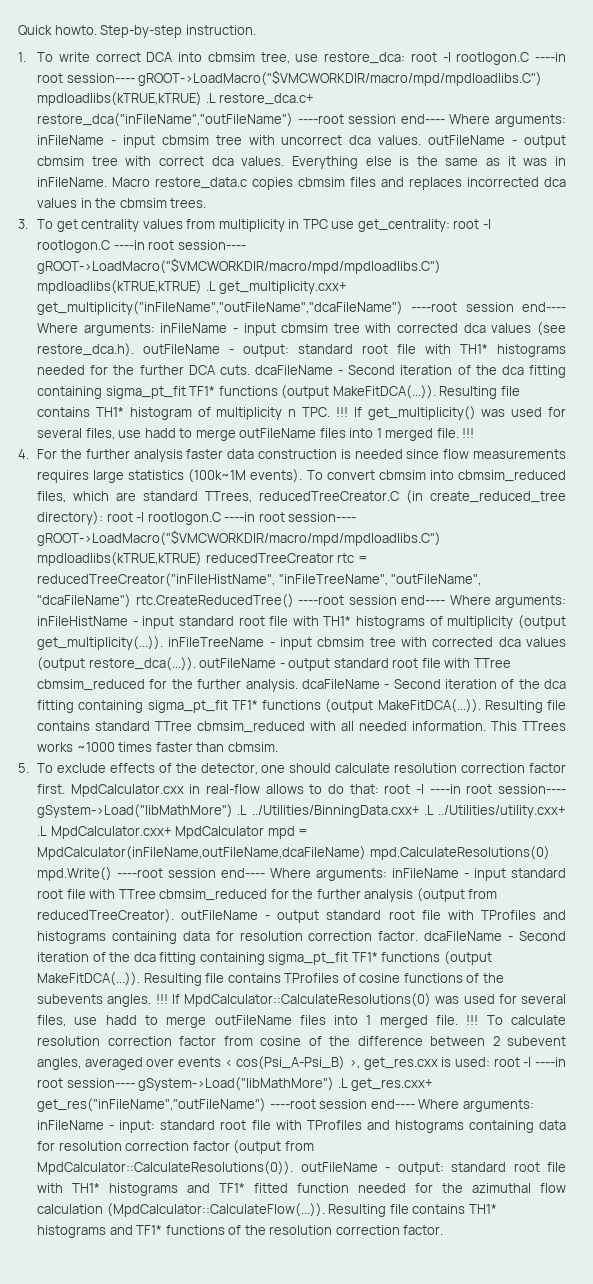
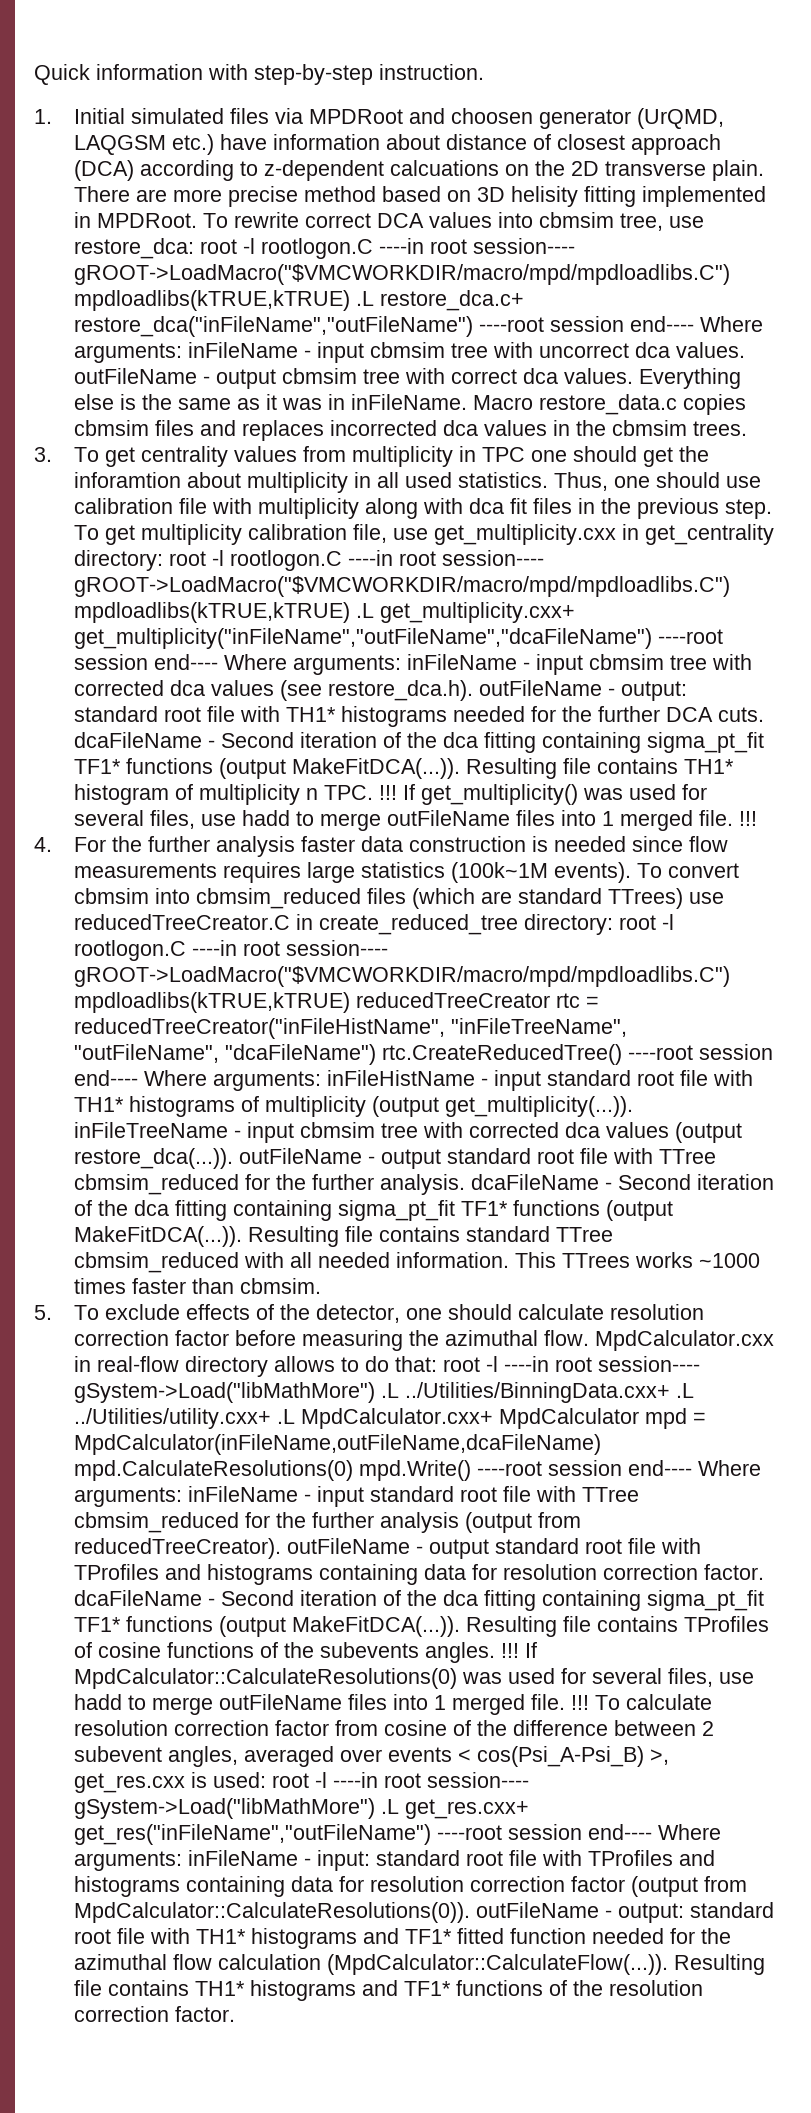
[54,25,183,38] howto. Step-by-step -> [96,64,373,85] information with step-by-step
[37,52,90,62] To write -> [74,108,725,129] [74,134,722,155] [74,160,765,181] [74,186,767,207] [74,212,300,228] Initial simulated files via MPDRoot and choosen generator (UrQMD, LAQGSM etc.) have information about distance of closest approach (DCA) according to z-dependent calcuations on the 2D transverse plain. There are more precise method based on 3D helisity fitting implemented in MPDRoot. To rewrite
(173, 57) none -> [429,212,493,228] values
[331,219,450,232] use get_centrality: -> [531,446,710,467] [74,472,762,493] [74,498,773,519] [74,524,775,545] [74,550,164,571] one should get the inforamtion about multiplicity in all used statistics. Thus, one should use calibration file with multiplicity along with dca fit files in the previous step. To get multiplicity calibration file, use get_multiplicity.cxx in get_centrality directory:
[37,490,566,504] [37,511,104,525] files, which are standard TTrees, reducedTreeCreator.C (in create_reduced_tree directory): -> [367,888,725,909] [74,914,614,935] files (which are standard TTrees) use reducedTreeCreator.C in create_reduced_tree directory:
[37,784,66,794] first. -> [235,1330,590,1351] before measuring the azimuthal flow.
(261, 789) none -> [185,1356,269,1377] directory

